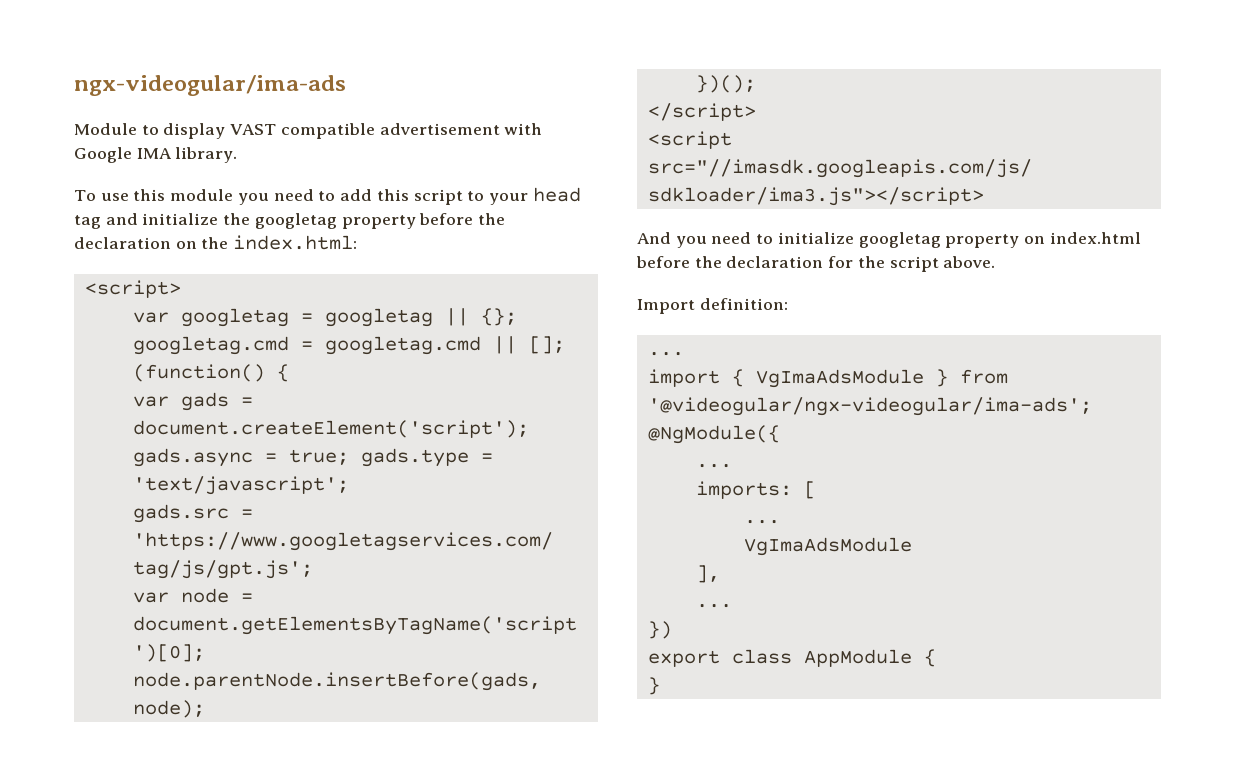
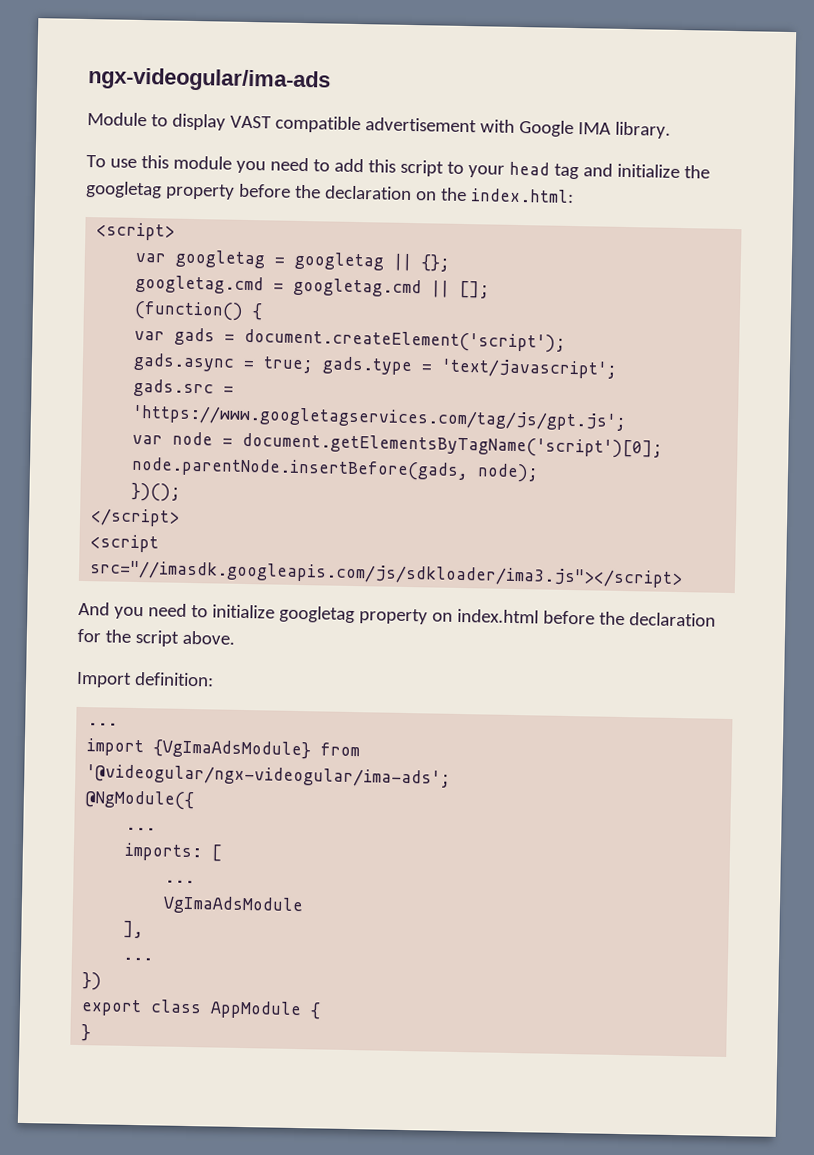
[731,369,948,388] { VgImaAdsModule } -> [153,739,312,760] {VgImaAdsModule}

